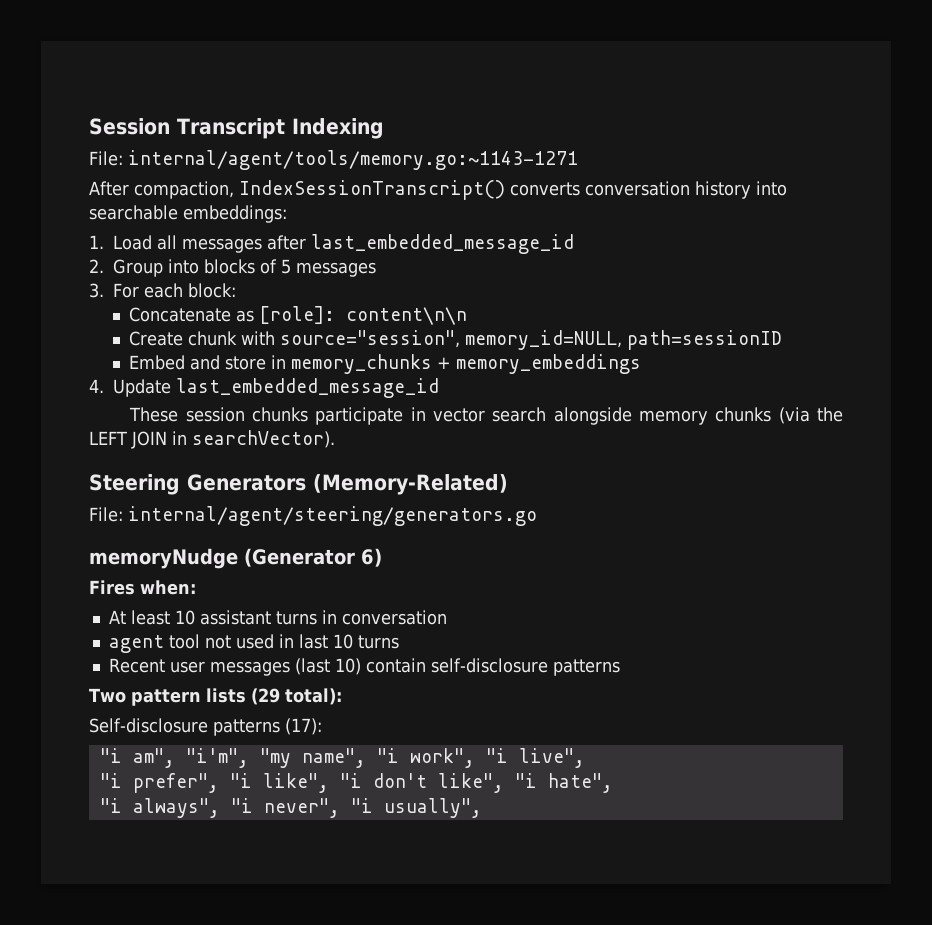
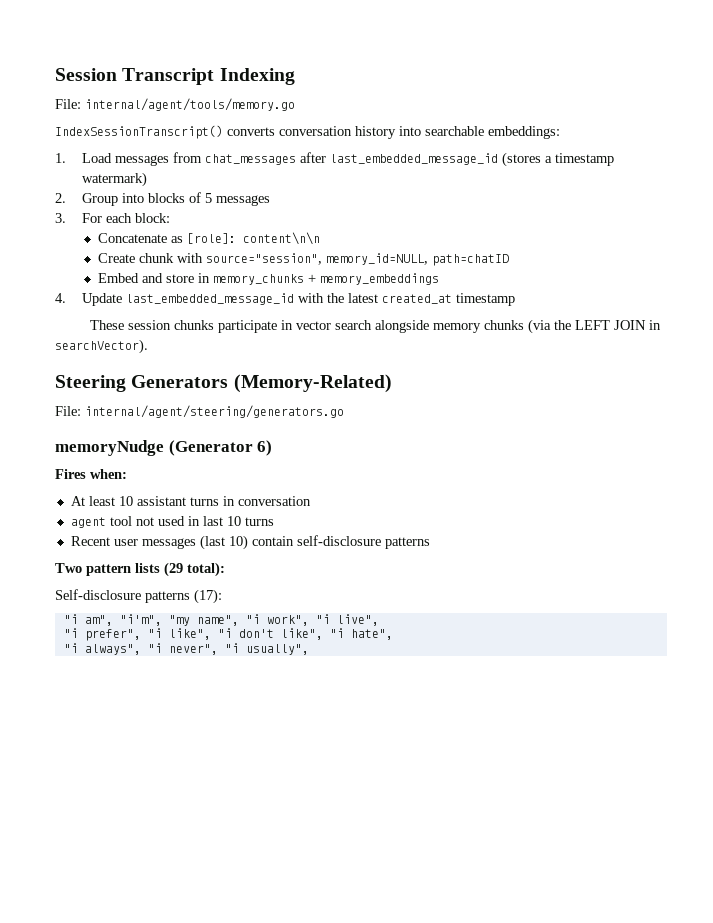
[127,150,578,170] [89,181,234,199] internal/agent/tools/memory.go:~1143-1271 // After compaction, -> [85,98,295,111] internal/agent/tools/memory.go //
[157,235,262,253] all messages -> [114,152,296,166] messages from chat_messages
(574, 244) none -> [501,152,614,167] [81,172,147,187] (stores a timestamp watermark)
[627,330,783,350] path=sessionID -> [431,254,509,266] path=chatID
(439, 388) none -> [297,293,515,306] with the latest created_at timestamp

